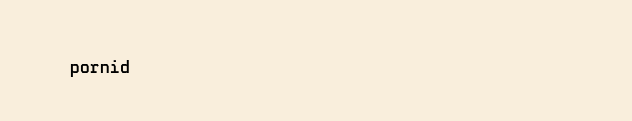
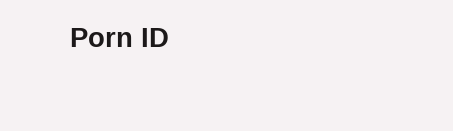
[70,60,130,77] pornid -> [70,28,169,47] Porn ID

